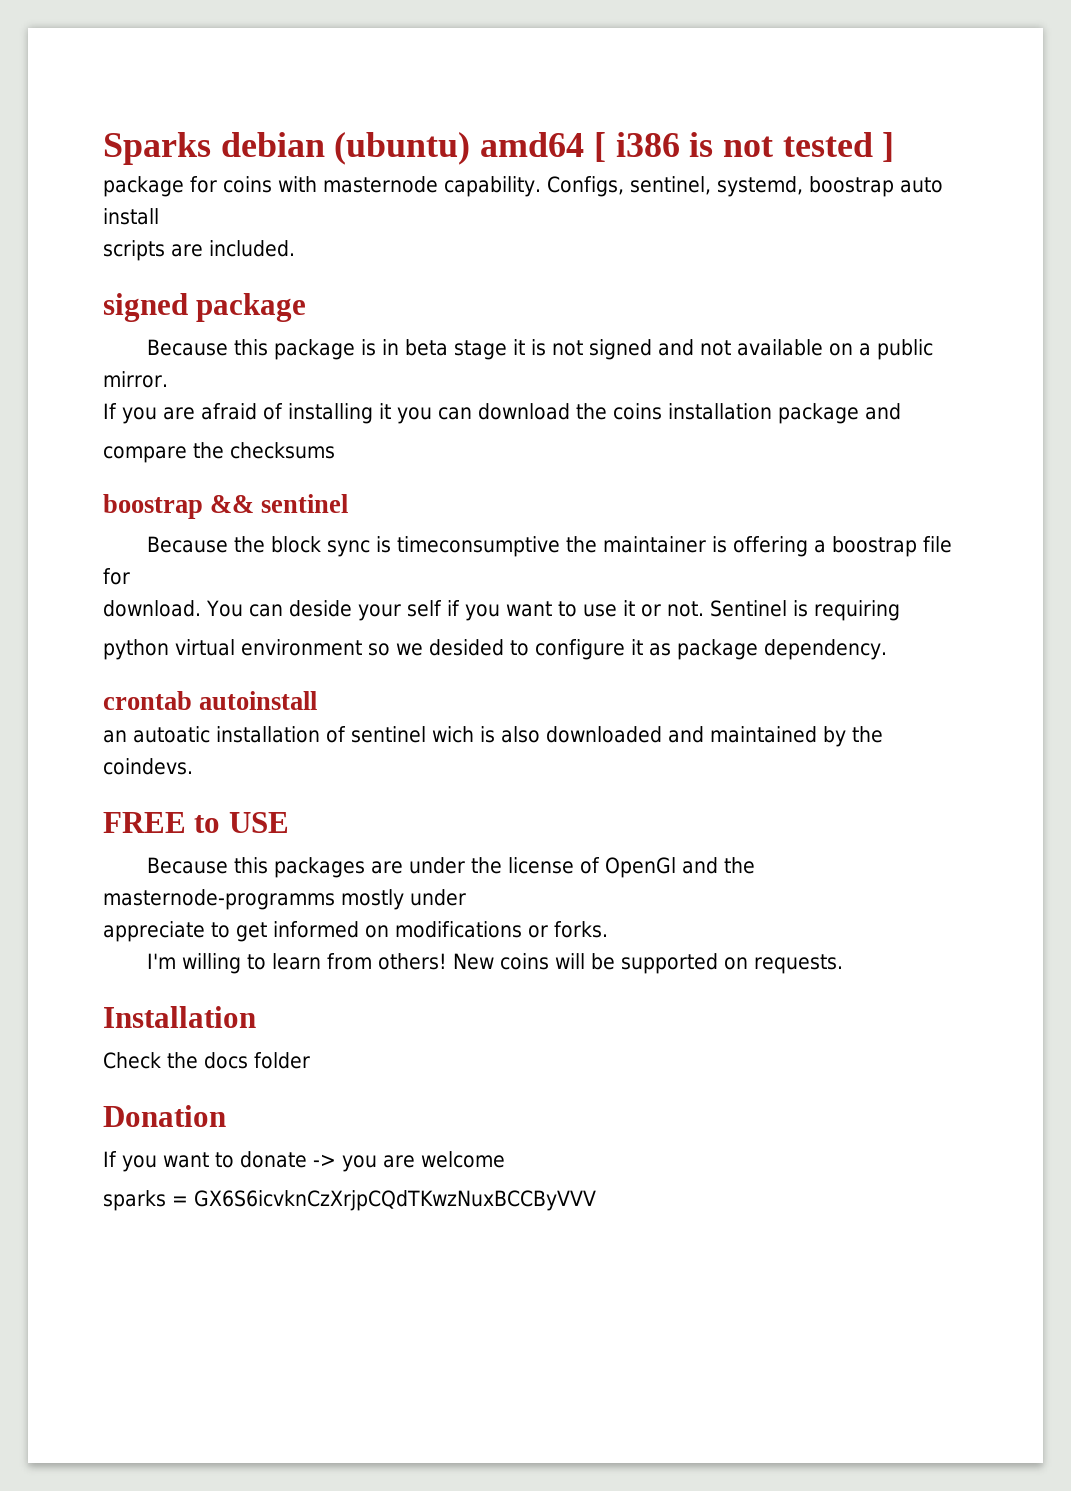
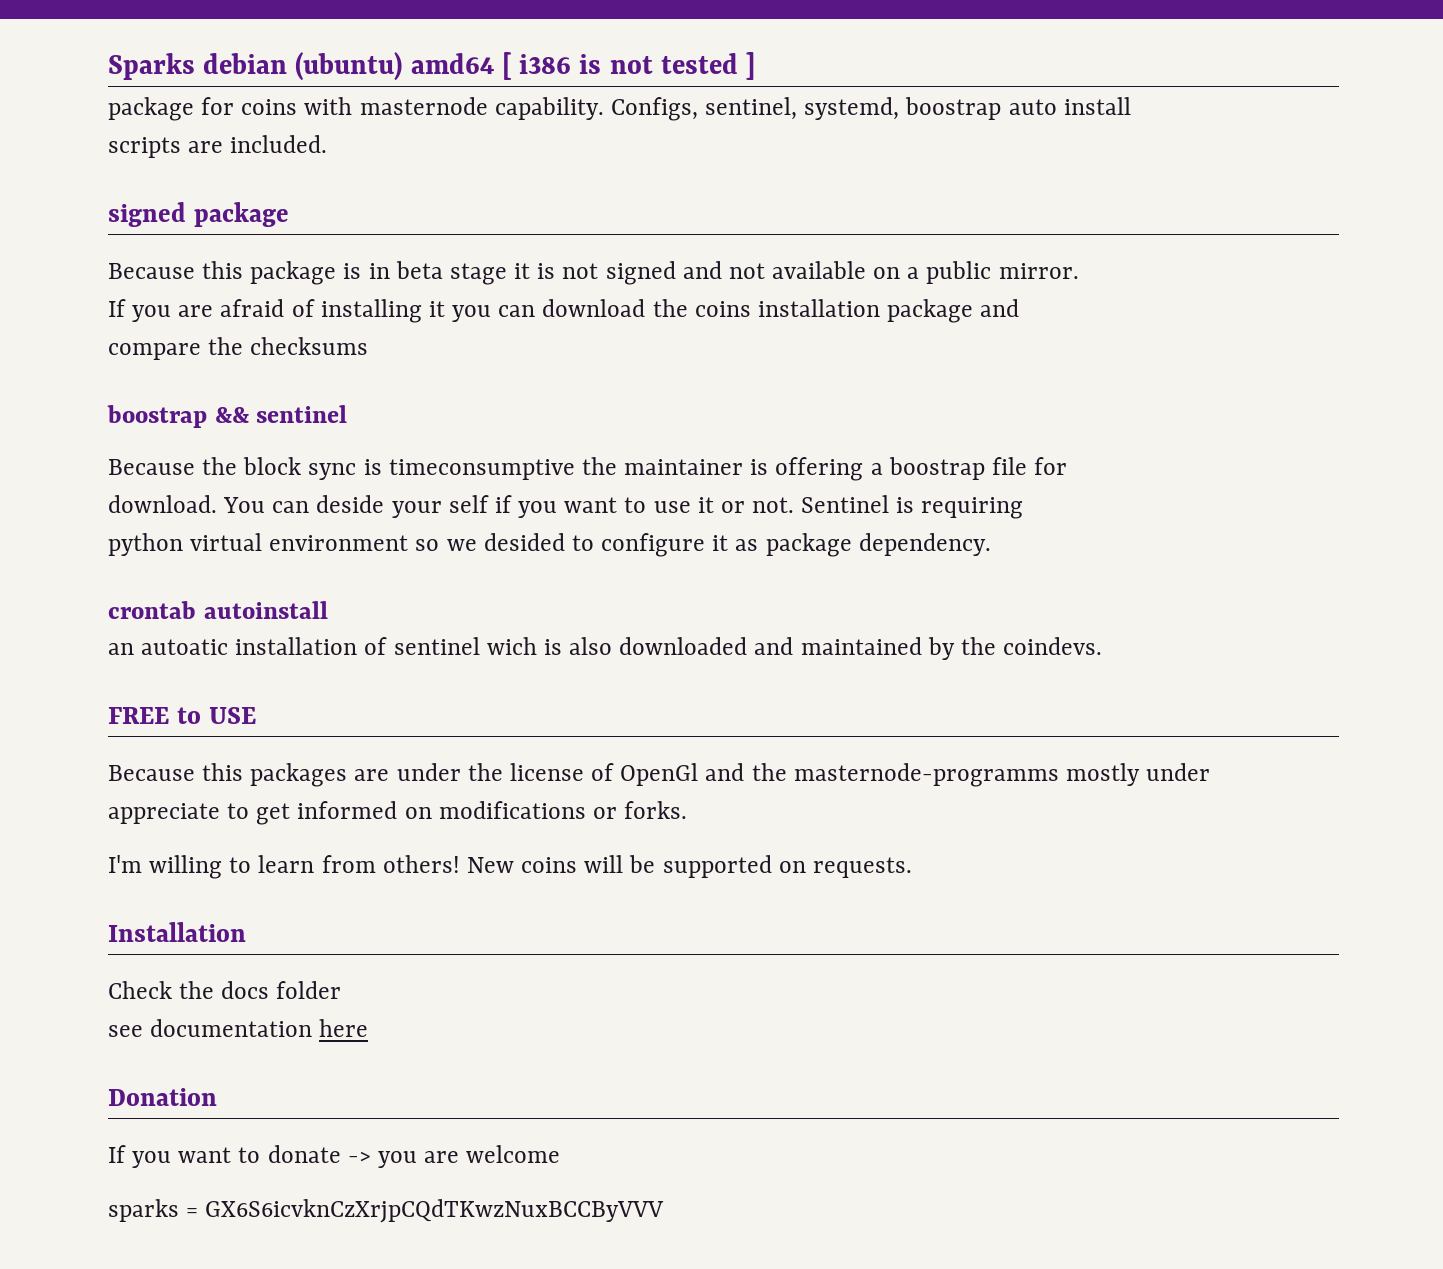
(310, 1060) none -> [108,1019,369,1037] // see documentation here

